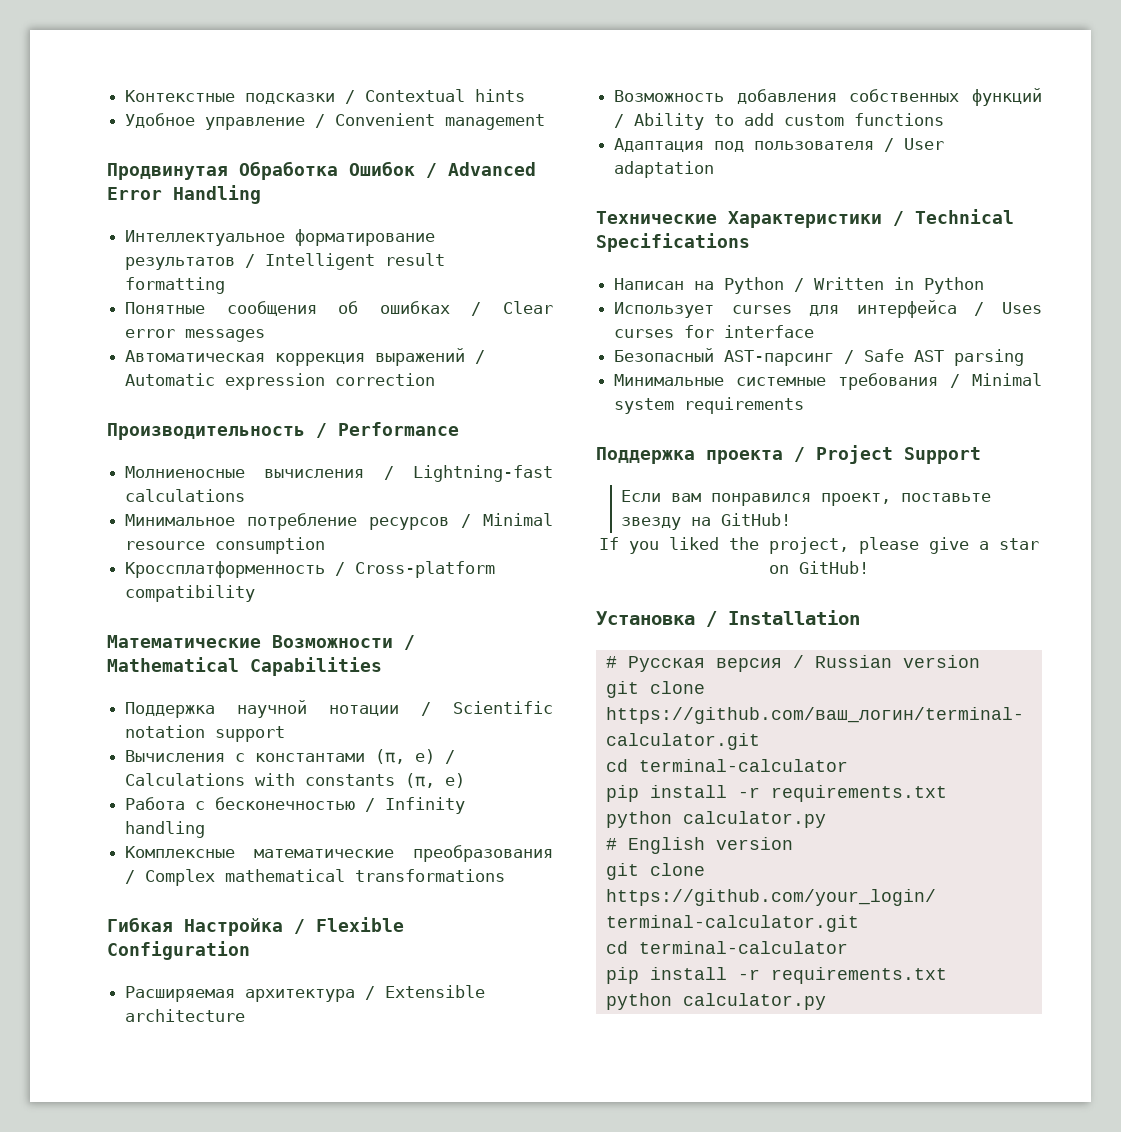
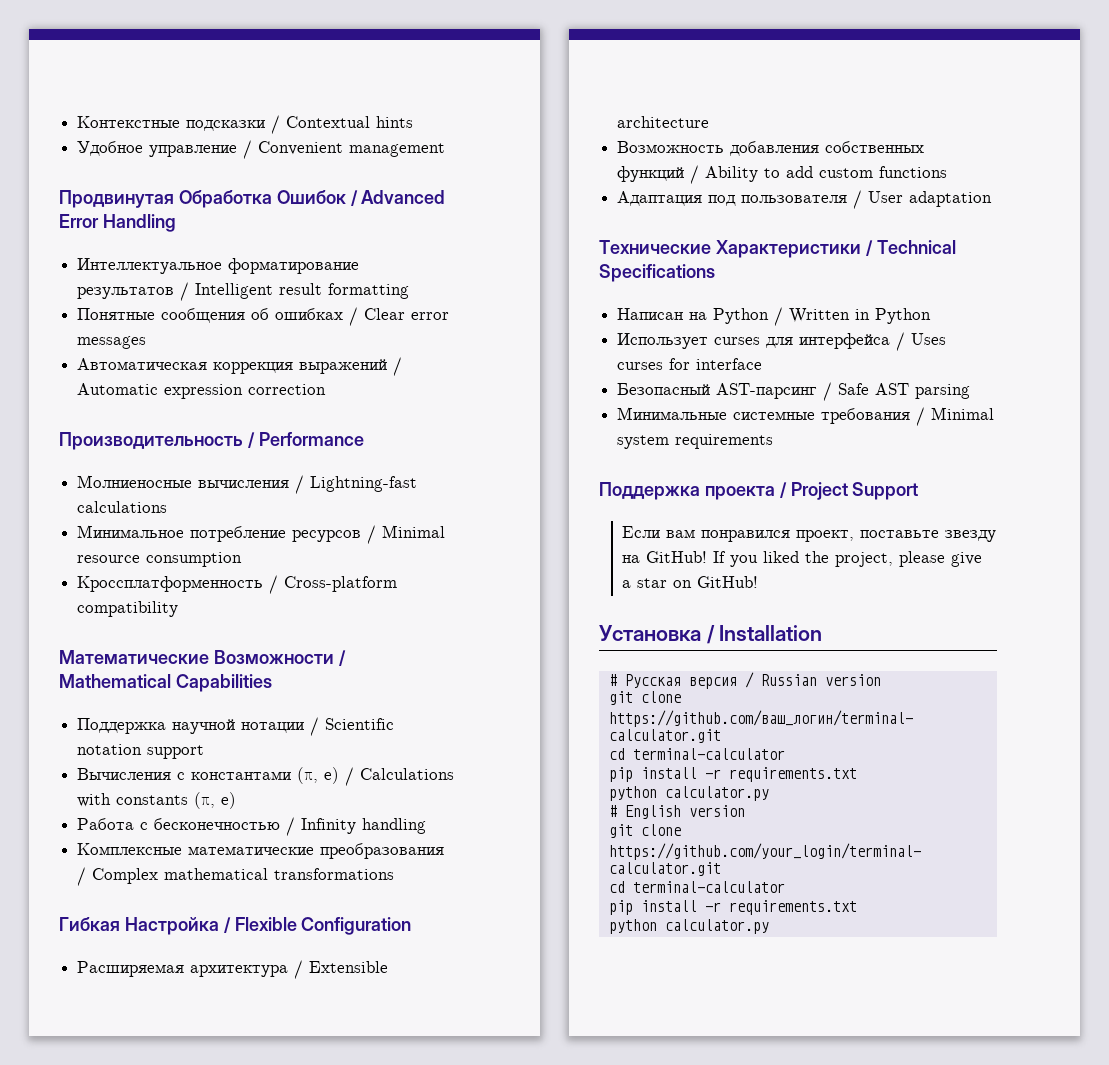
(792, 519) // -> (708, 557) none

